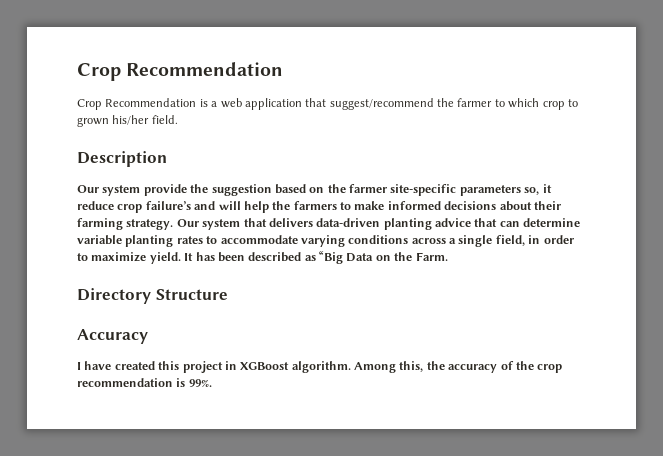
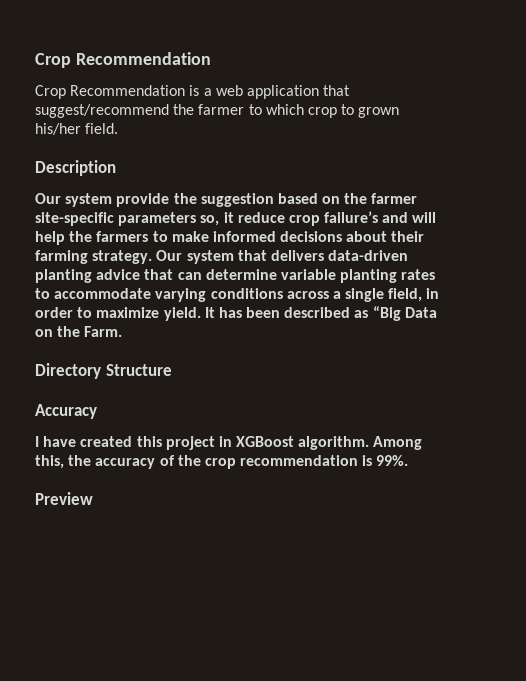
(212, 383) none -> [35,492,93,505] // Preview

